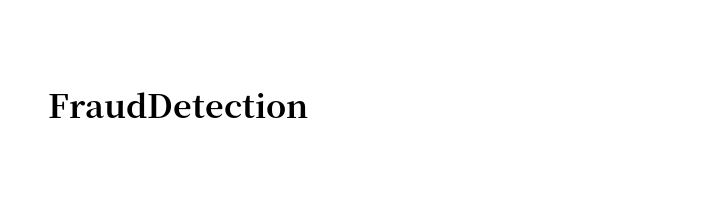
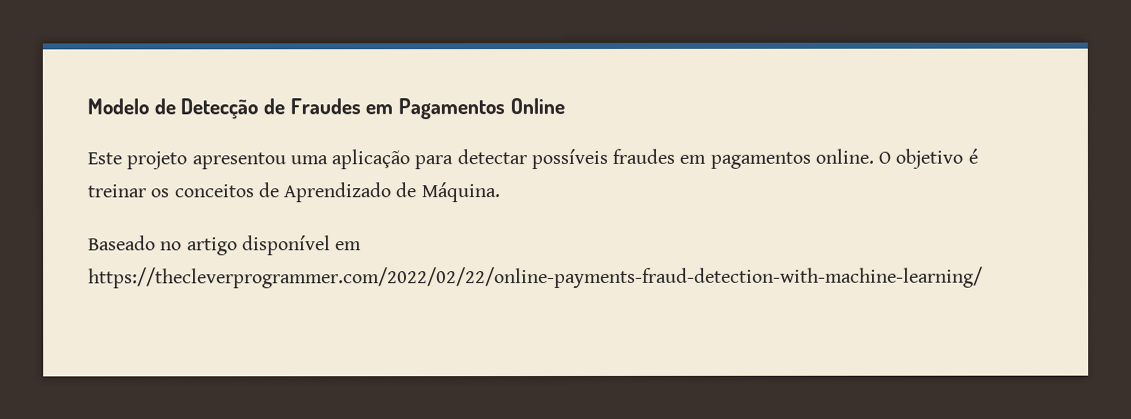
[48,92,308,118] FraudDetection -> [87,98,565,120] [87,148,978,170] [87,182,500,203] [88,235,363,256] [88,266,983,289] Modelo de Detecção de Fraudes em Pagamentos Online // Este projeto apresentou uma aplicação para detectar possíveis fraudes em pagamentos online. O objetivo é treinar os conceitos de Aprendizado de Máquina. // Baseado no artigo disponível em https://thecleverprogrammer.com/2022/02/22/online-payments-fraud-detection-with-machine-learning/

